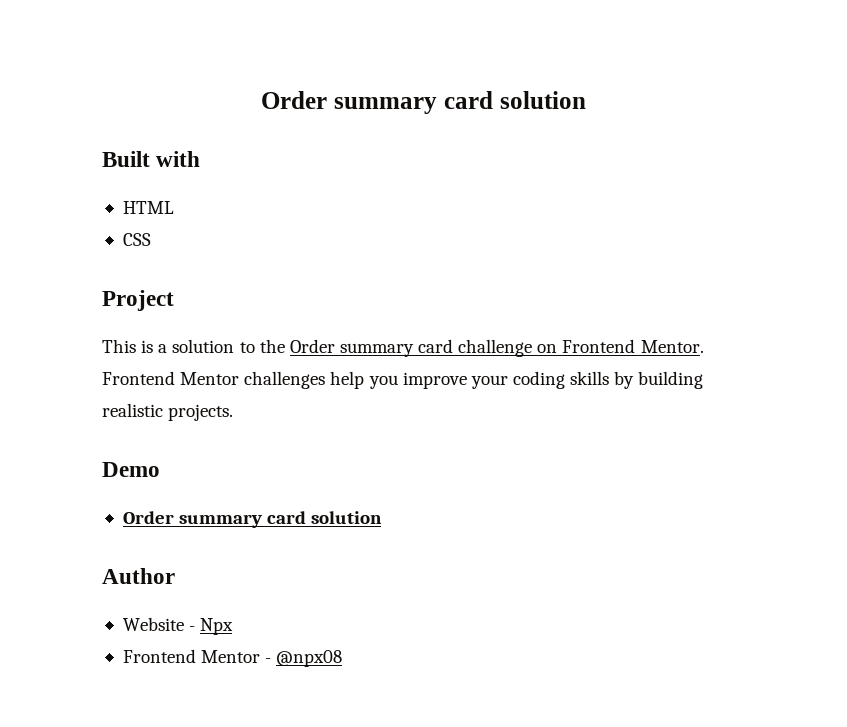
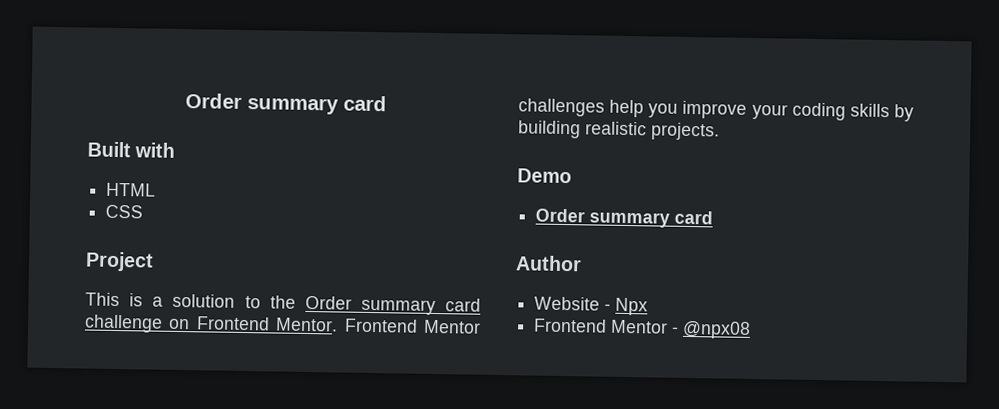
[261,91,586,114] Order summary card solution -> [185,93,387,115] Order summary card
[311,511,383,524] solution -> (714, 217) none

